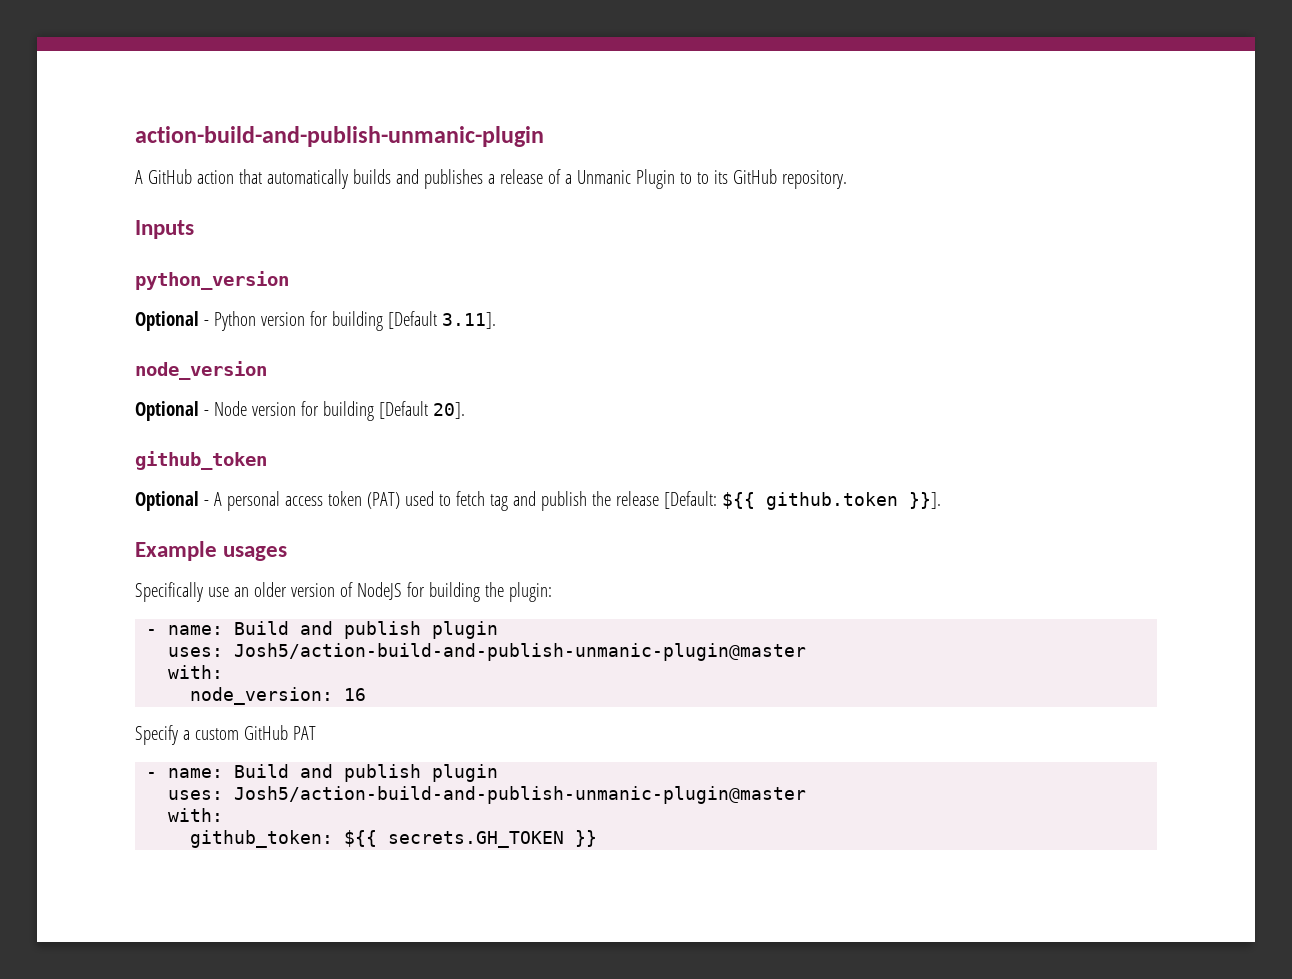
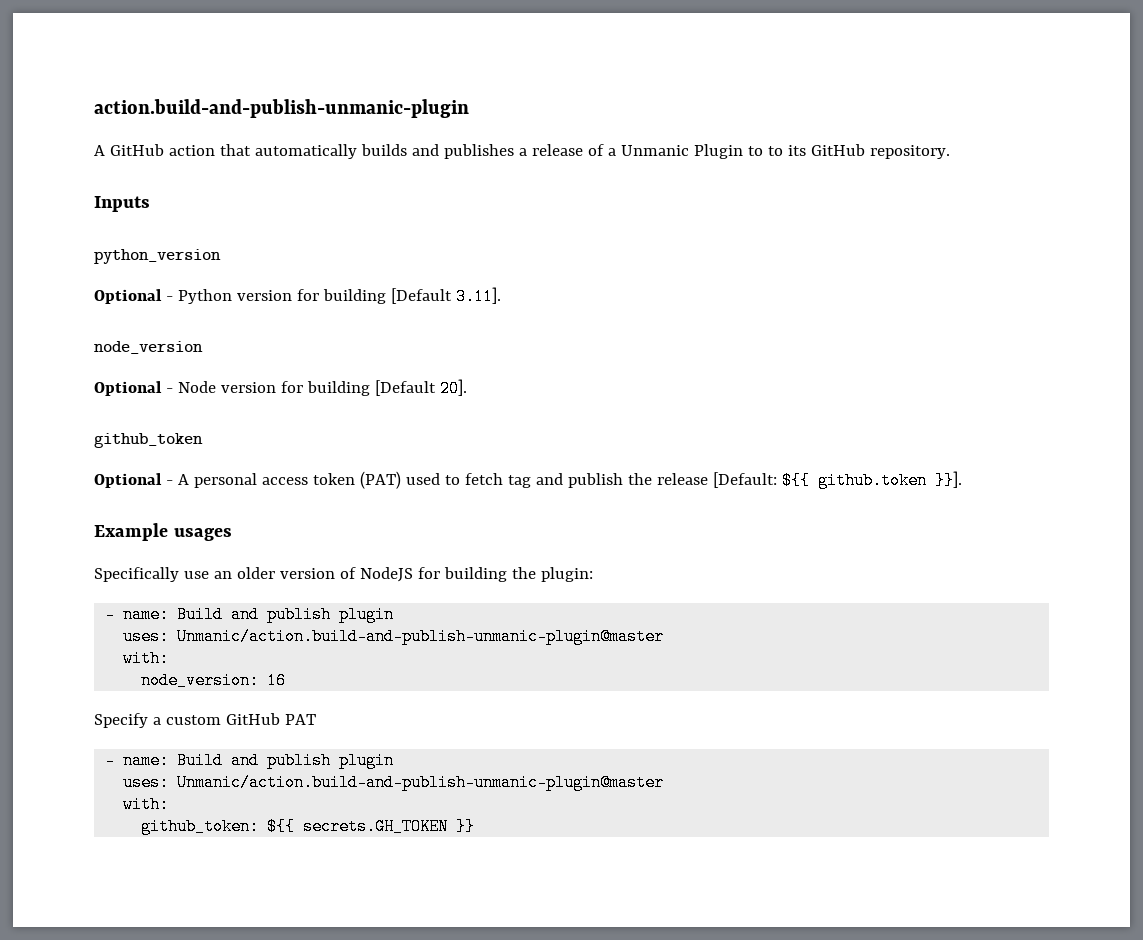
[135,126,544,147] action-build-and-publish-unmanic-plugin -> [94,99,469,118] action.build-and-publish-unmanic-plugin
[234,643,807,661] Josh5/action-build-and-publish-unmanic-plugin@master -> [177,628,665,645] Unmanic/action.build-and-publish-unmanic-plugin@master
[234,786,807,804] Josh5/action-build-and-publish-unmanic-plugin@master -> [177,774,665,791] Unmanic/action.build-and-publish-unmanic-plugin@master

